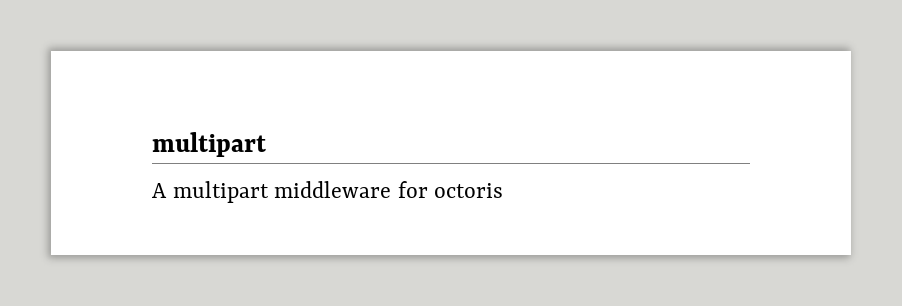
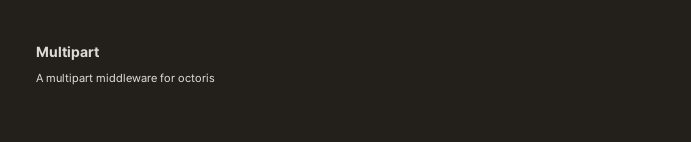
[152,132,266,157] multipart -> [36,46,99,60] Multipart

